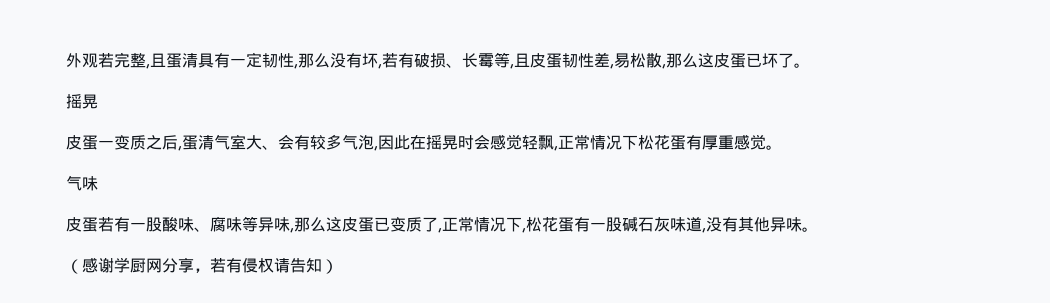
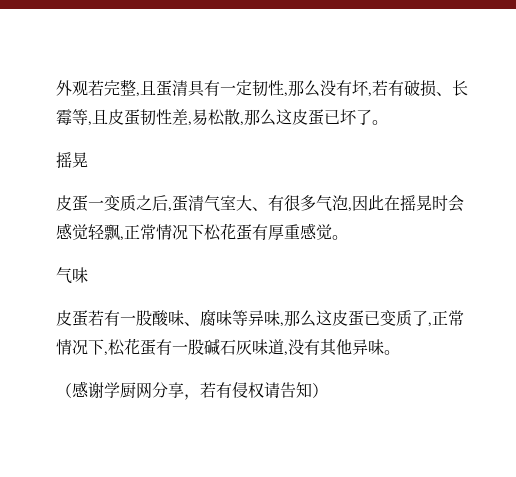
[278,134,326,150] 会有较 -> [268,195,300,211] 有很

